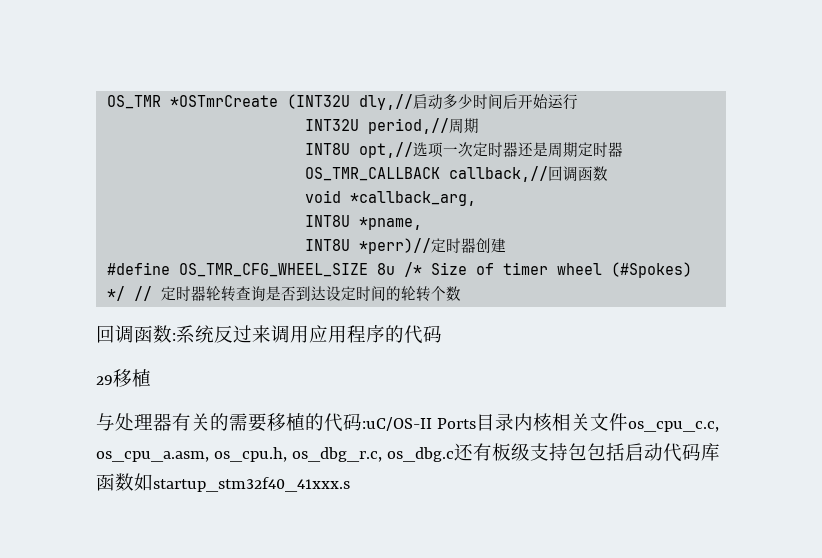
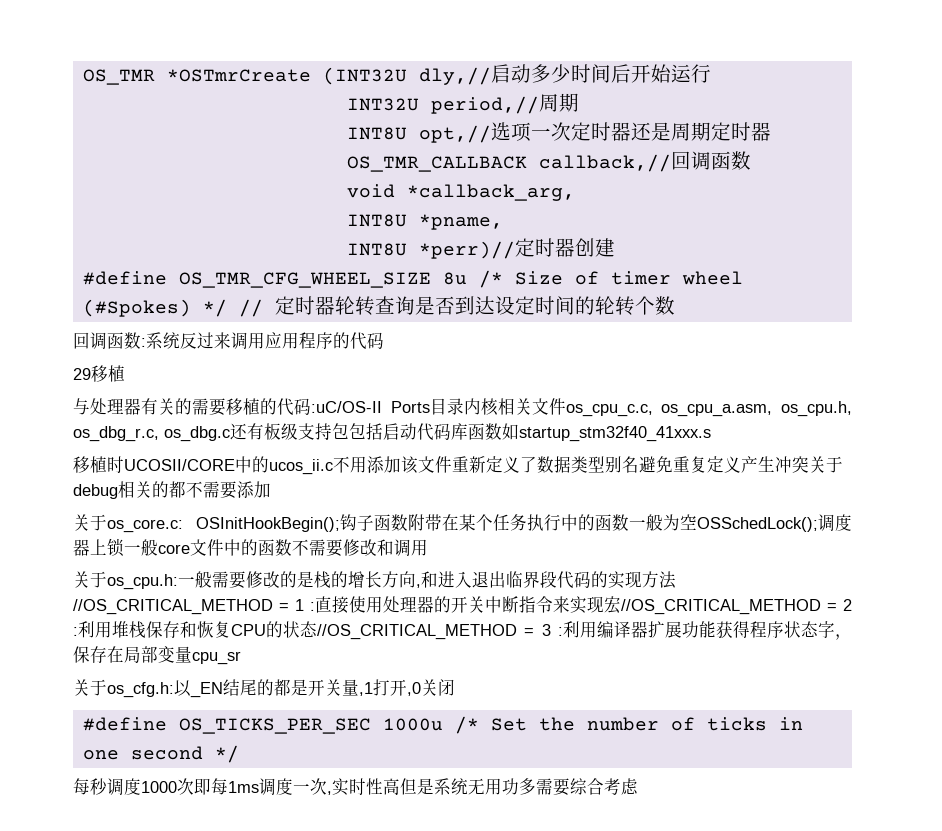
(350, 484) none -> [73,456,843,475] [73,481,271,499] [73,514,852,533] [73,538,428,557] [73,571,676,590] [73,596,852,615] [73,621,852,640] [73,646,241,665] [73,679,455,698] [82,716,803,734] [82,745,239,763] [73,778,638,796] // 移植时UCOSII/CORE中的ucos_ii.c不用添加该文件重新定义了数据类型别名避免重复定义产生冲突关于debug相关的都不需要添加 // 关于os_core.c: OSInitHookBegin();钩子函数附带在某个任务执行中的函数一般为空OSSchedLock();调度器上锁一般core文件中的函数不需要修改和调用 // 关于os_cpu.h:一般需要修改的是栈的增长方向,和进入退出临界段代码的实现方法//OS_CRITICAL_METHOD = 1 :直接使用处理器的开关中断指令来实现宏//OS_CRITICAL_METHOD = 2 :利用堆栈保存和恢复CPU的状态//OS_CRITICAL_METHOD = 3 :利用编译器扩展功能获得程序状态字，保存在局部变量cpu_sr // 关于os_cfg.h:以_EN结尾的都是开关量,1打开,0关闭 // #define OS_TICKS_PER_SEC 1000u /* Set the number of ticks in one second */ // 每秒调度1000次即每1ms调度一次,实时性高但是系统无用功多需要综合考虑

